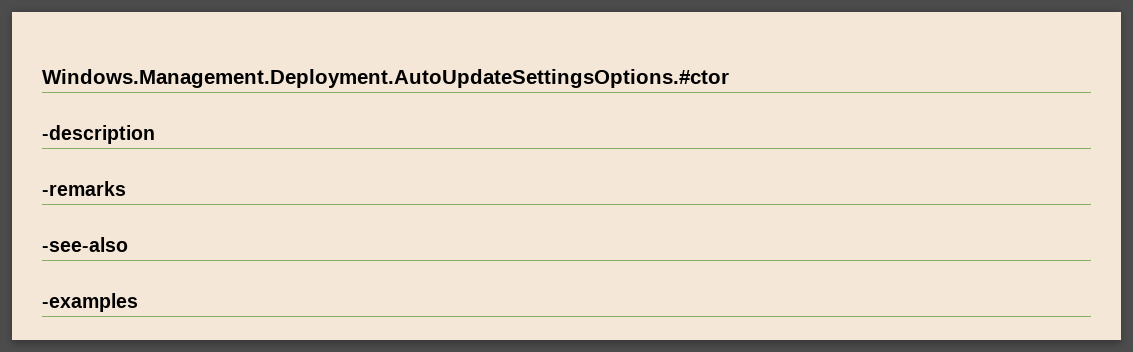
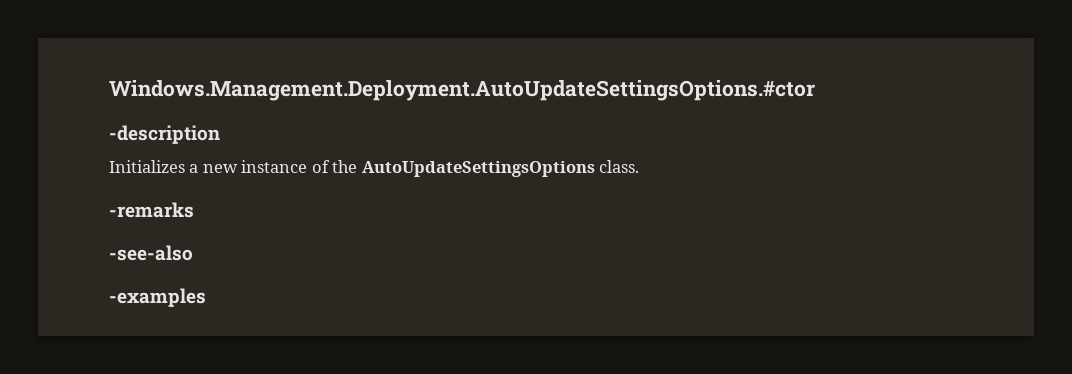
(155, 134) none -> [109,160,640,177] // Initializes a new instance of the AutoUpdateSettingsOptions class.

